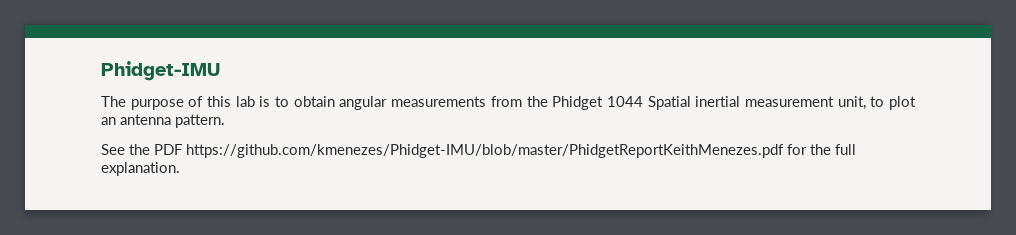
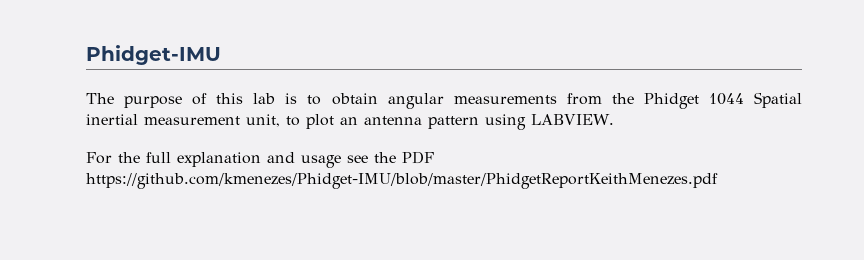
[175,114,225,128] [101,144,856,158] [101,162,180,176] pattern. // See the PDF https://github.com/kmenezes/Phidget-IMU/blob/master/PhidgetReportKeithMenezes.pdf for the full explanation. -> [428,114,614,130] [86,151,434,168] [86,173,718,189] pattern using LABVIEW. // For the full explanation and usage see the PDF https://github.com/kmenezes/Phidget-IMU/blob/master/PhidgetReportKeithMenezes.pdf

